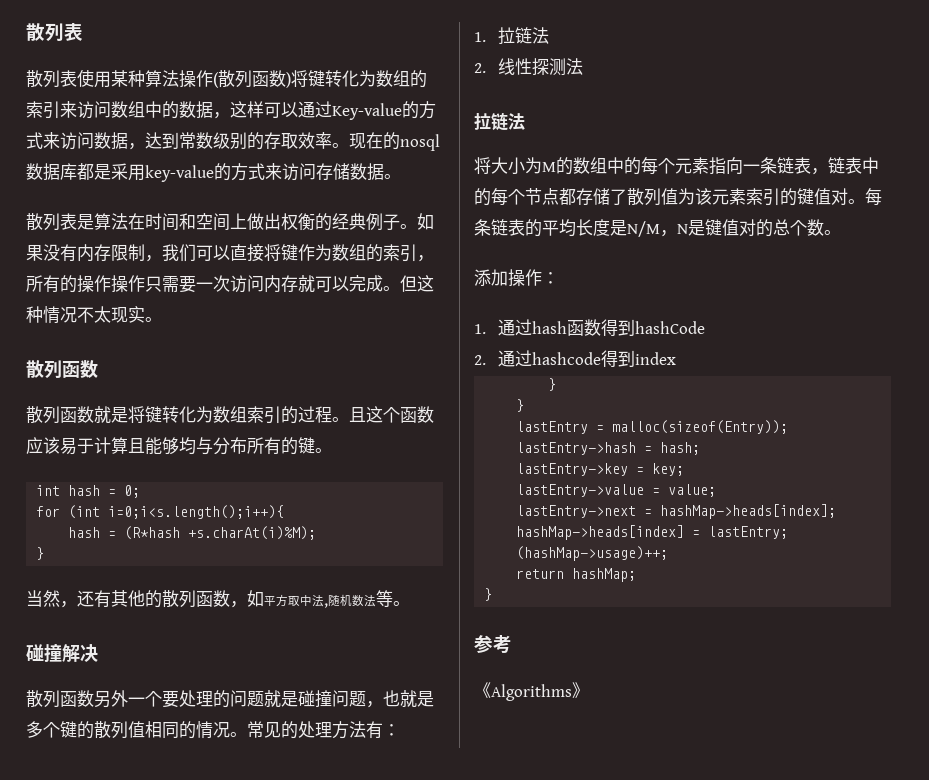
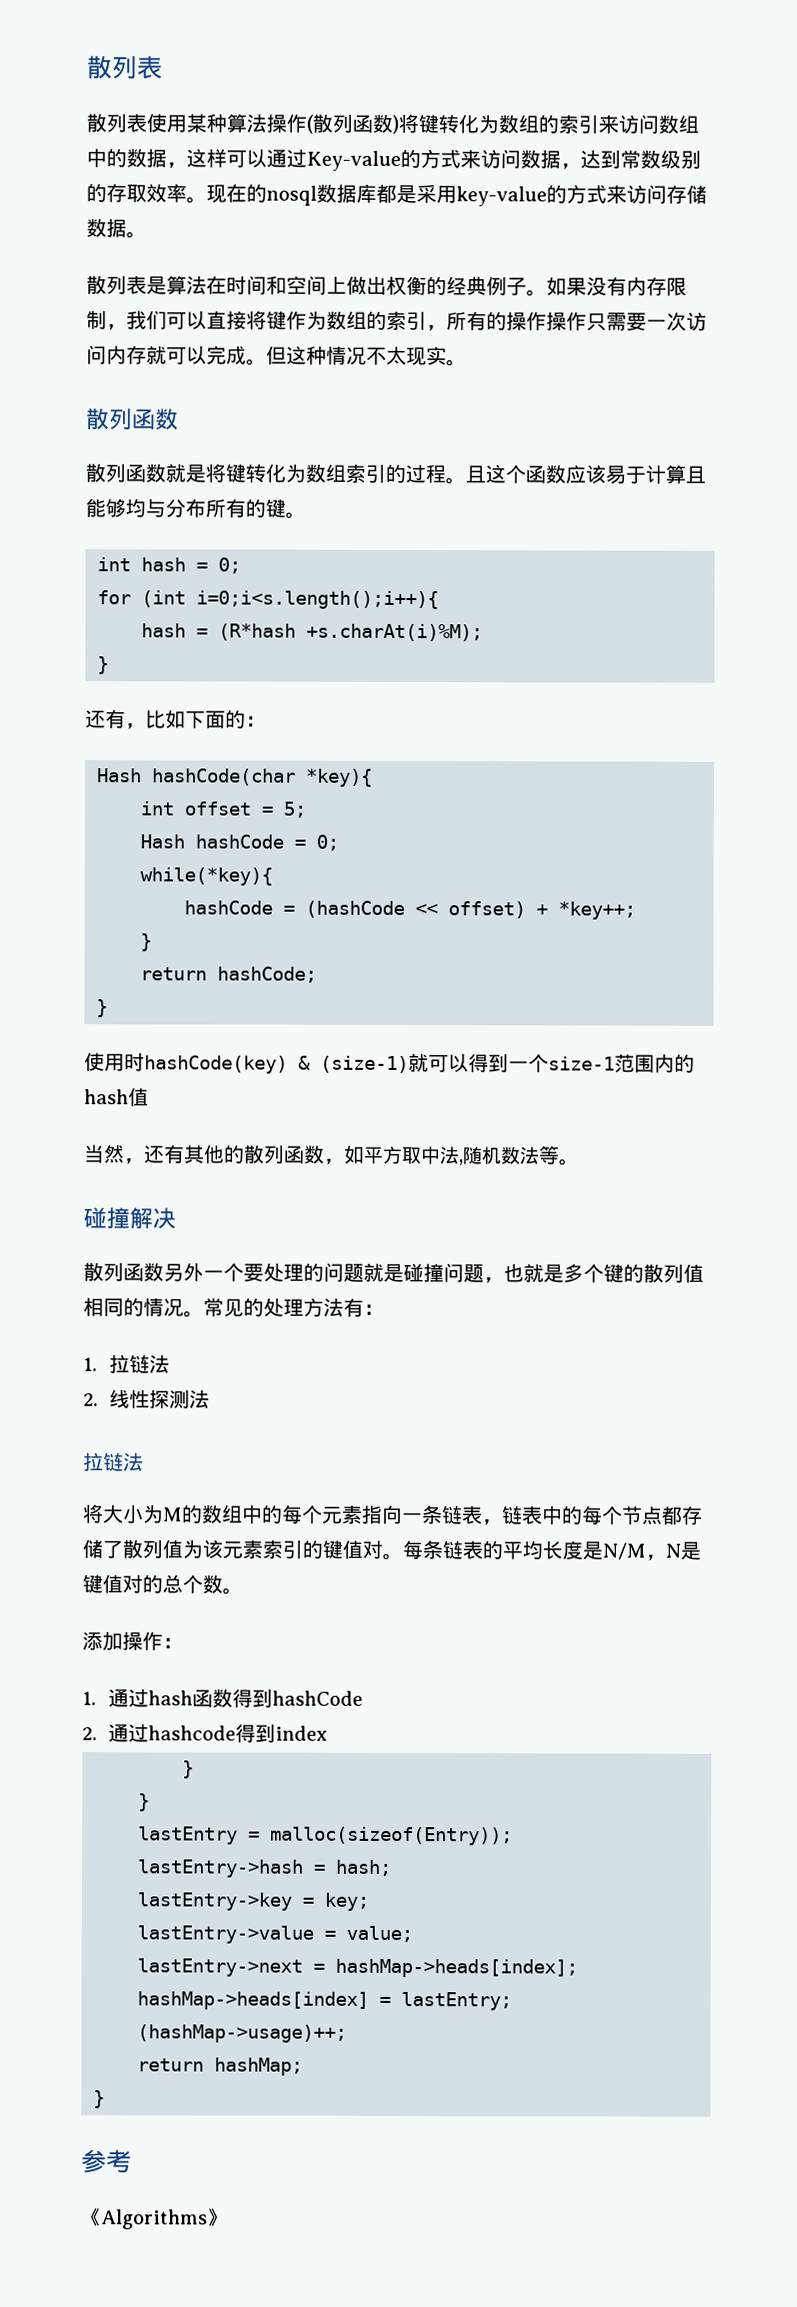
(45, 553) none -> [85,709,266,730] [97,768,373,787] [140,801,306,818] [140,834,339,851] [140,867,273,886] [184,900,636,920] [140,933,152,952] [140,966,317,983] [96,999,108,1018] [84,1052,695,1074] [84,1087,149,1107] // 还有，比如下面的： // Hash hashCode(char *key){ // int offset = 5; // Hash hashCode = 0; // while(*key){ // hashCode = (hashCode << offset) + *key++; // } // return hashCode; // } // 使用时hashCode(key) & (size-1)就可以得到一个size-1范围内的hash值

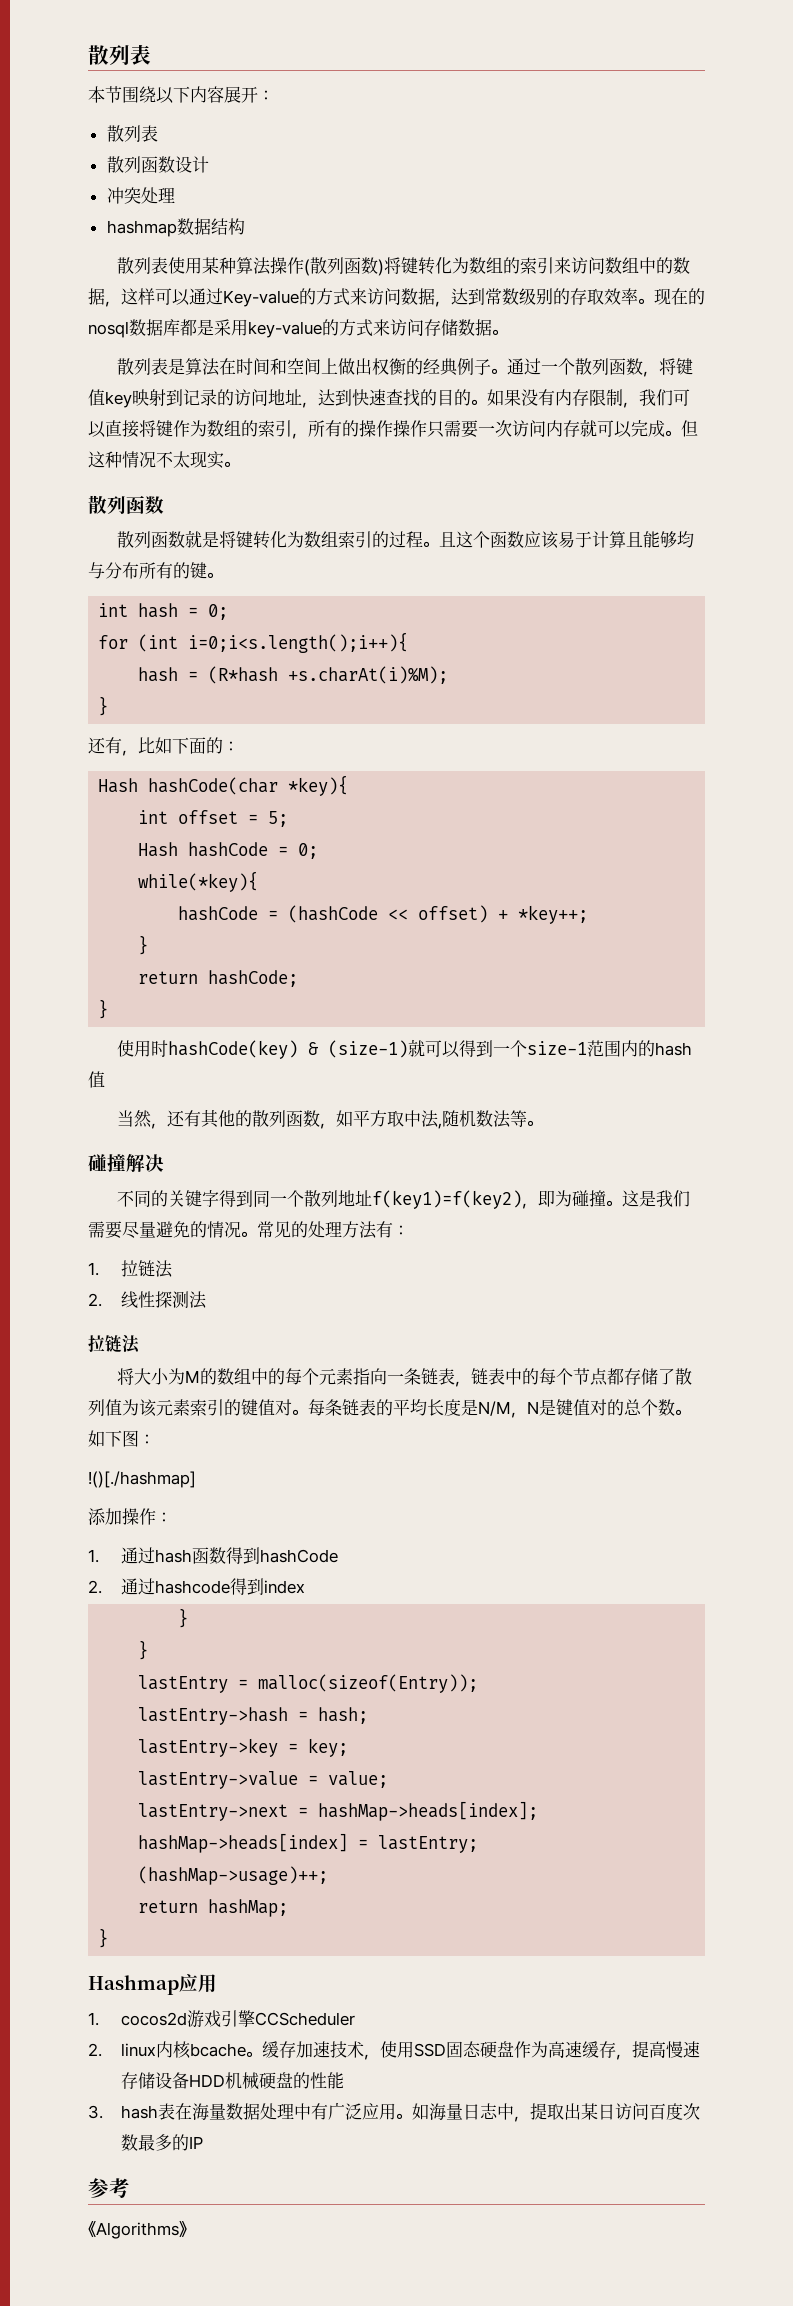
[86,55,163,80] 散列表 -> [88,44,151,66] [88,86,274,104] [106,125,158,142] [106,156,209,173] [106,187,175,204] [106,218,245,237] 散列表 // 本节围绕以下内容展开： // 散列表 // 散列函数设计 // 冲突处理 // hashmap数据结构
(547, 293) none -> [506,358,693,377] [88,389,487,408] 通过一个散列函数，将键值key映射到记录的访问地址，达到快速查找的目的。
[83,1262,704,1284] [83,1297,124,1317] 散列函数另外一个要处理的问题就是碰撞问题，也就是多个键的散列值相同 -> [116,1190,690,1209] [88,1221,190,1239] 不同的关键字得到同一个散列地址f(key1)=f(key2)，即为碰撞。这是我们需要尽量避免
(243, 1591) none -> [88,1430,155,1447] [88,1471,196,1488] 如下图： // !()[./hashmap]
(105, 2099) none -> [88,1974,217,1995] [88,2010,355,2028] [88,2041,700,2060] [120,2072,344,2090] [88,2102,700,2122] [120,2134,203,2151] // Hashmap应用 // 1. cocos2d游戏引擎CCScheduler // 2. linux内核bcache。缓存加速技术，使用SSD固态硬盘作为高速缓存，提高慢速存储设备HDD机械硬盘的性能 // 3. hash表在海量数据处理中有广泛应用。如海量日志中，提取出某日访问百度次数最多的IP

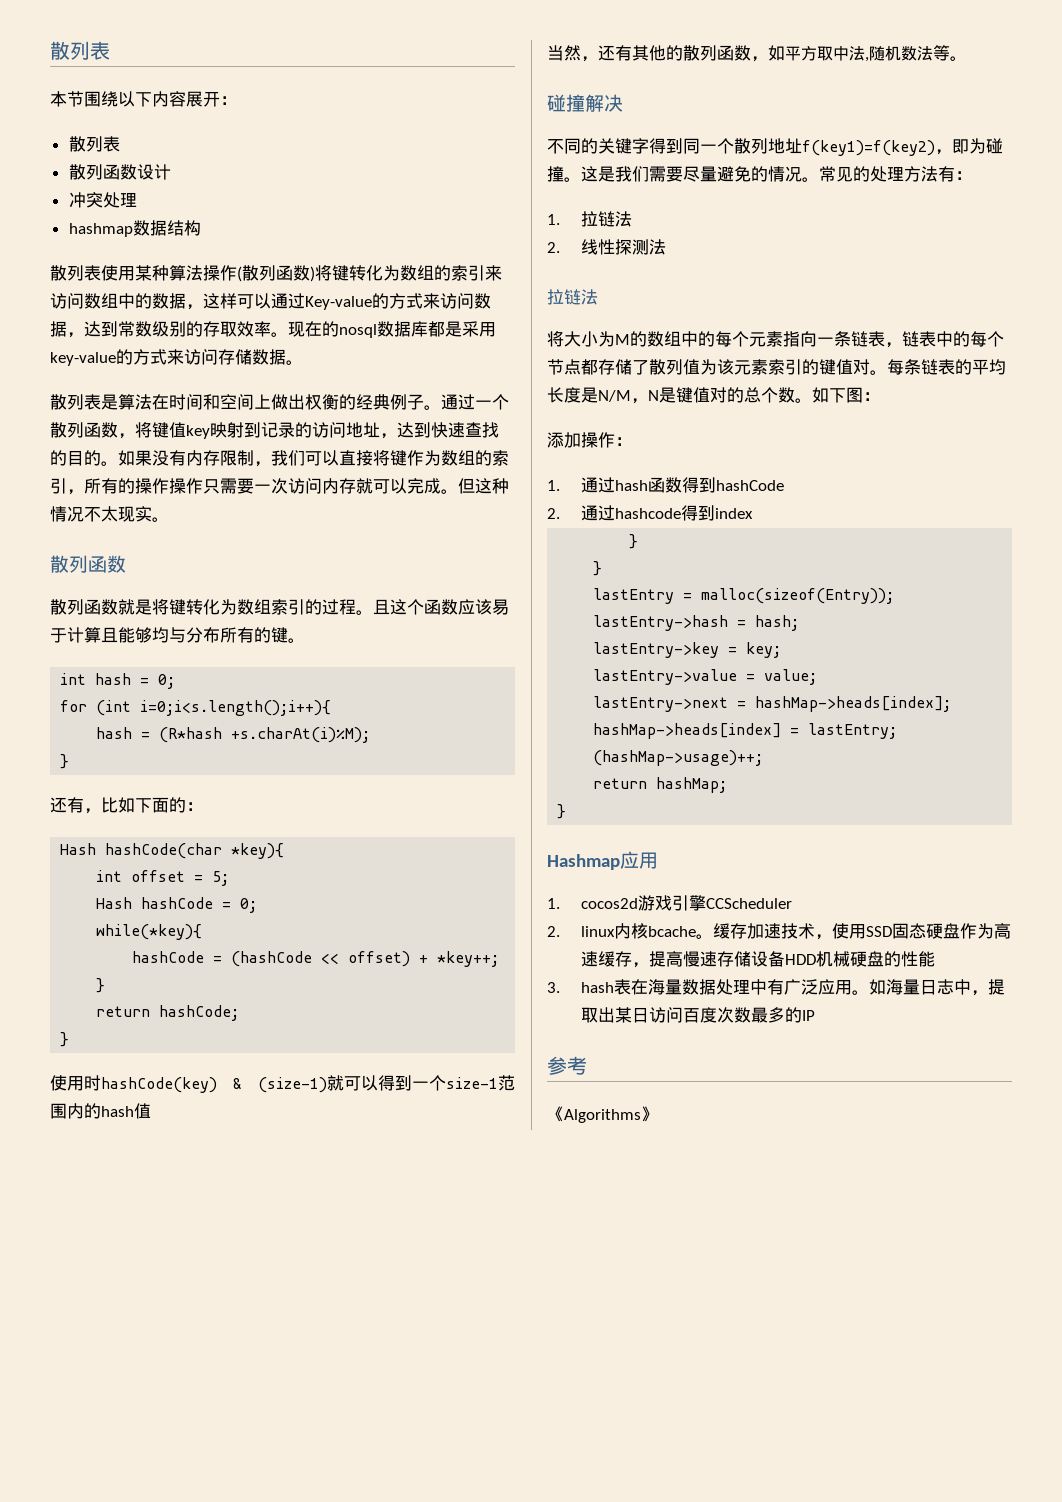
[88,1471,196,1488] // !()[./hashmap] -> (880, 396) none

